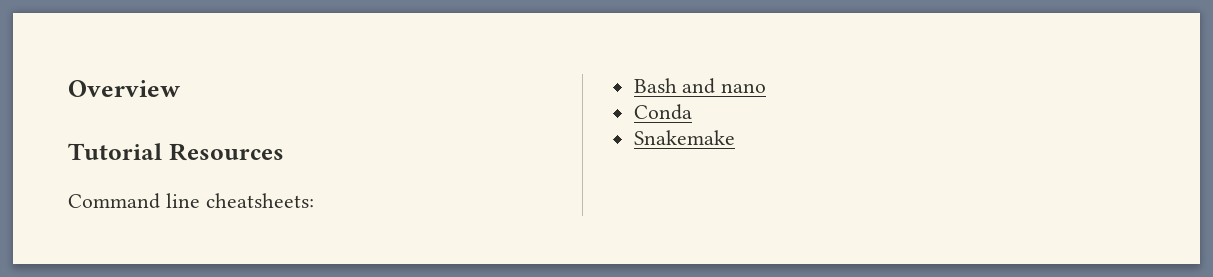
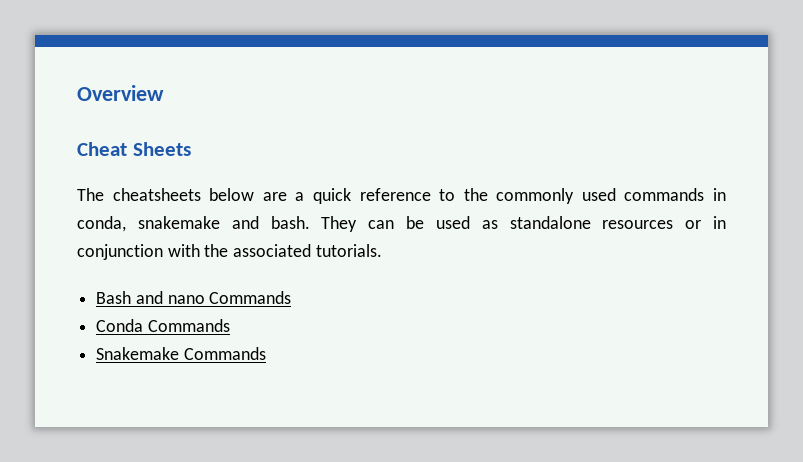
[68,143,284,161] [68,193,314,209] Tutorial Resources // Command line cheatsheets: -> [77,142,191,156] [77,188,726,204] [77,216,727,232] [77,244,382,260] Cheat Sheets // The cheatsheets below are a quick reference to the commonly used commands in conda, snakemake and bash. They can be used as standalone resources or in conjunction with the associated tutorials.
(767, 88) none -> [209,291,292,304] Commands
(692, 112) none -> [147,319,230,332] Commands
(735, 137) none -> [183,347,266,360] Commands

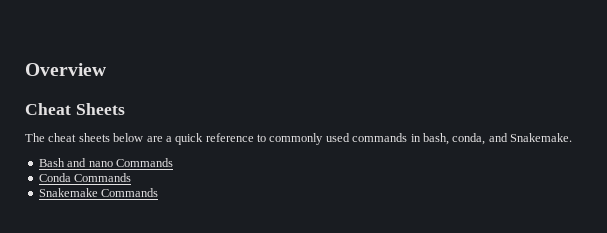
[112,188,201,201] cheatsheets -> [48,133,110,142] cheat sheets
[463,188,488,201] the -> (266, 138) none
[77,216,727,232] [77,244,382,260] conda, snakemake and bash. They can be used as standalone resources or in conjunction with the associated tutorials. -> [422,133,572,145] bash, conda, and Snakemake.

